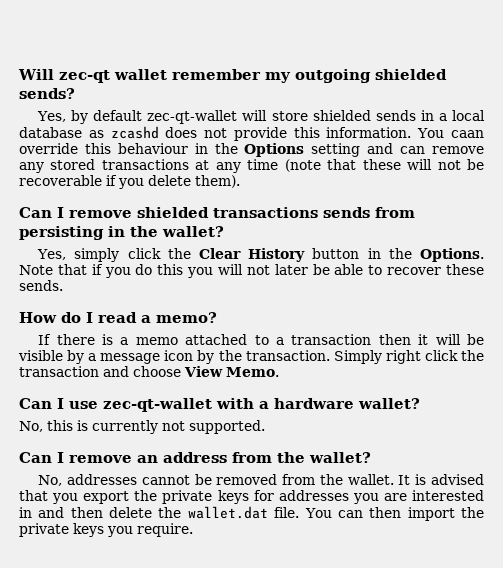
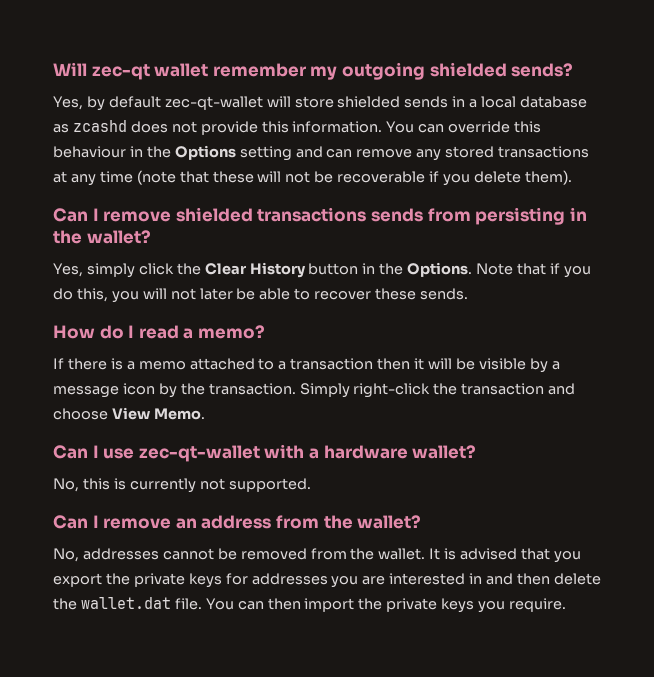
[451,130,485,138] caan -> [418,124,445,133] can
[157,264,184,275] this -> [76,288,108,302] this,
[385,350,458,364] right click -> [353,383,431,398] right-click

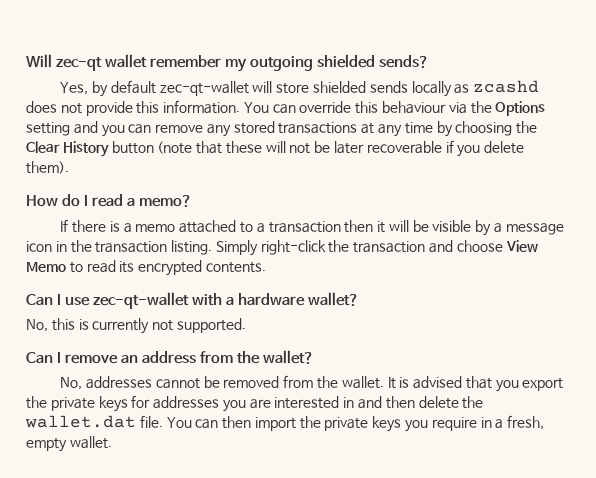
[452,96,588,108] in a local database -> [411,81,452,97] locally
[129,146,143,157] in -> [448,102,467,114] via
(323, 152) none -> [101,125,125,137] you
(133, 177) none -> [436,121,538,137] [26,141,154,157] by choosing the Clear History button
(334, 177) none -> [334,141,365,154] later
[53,207,587,225] [53,230,151,244] [53,262,591,278] [53,288,469,303] // Can I remove shielded transactions sends from persisting in the wallet? // Yes, simply click the Clear History button in the Options. Note that if you do this, you will not later be able to recover these sends. -> (69, 167) none
[158,383,296,398] by the transaction. -> [55,240,213,255] in the transaction listing.
[153,408,205,420] Memo. -> [26,260,266,276] Memo to read its encrypted contents.
[509,598,567,612] require. -> [431,415,545,431] [26,436,112,452] require in a fresh, empty wallet.

